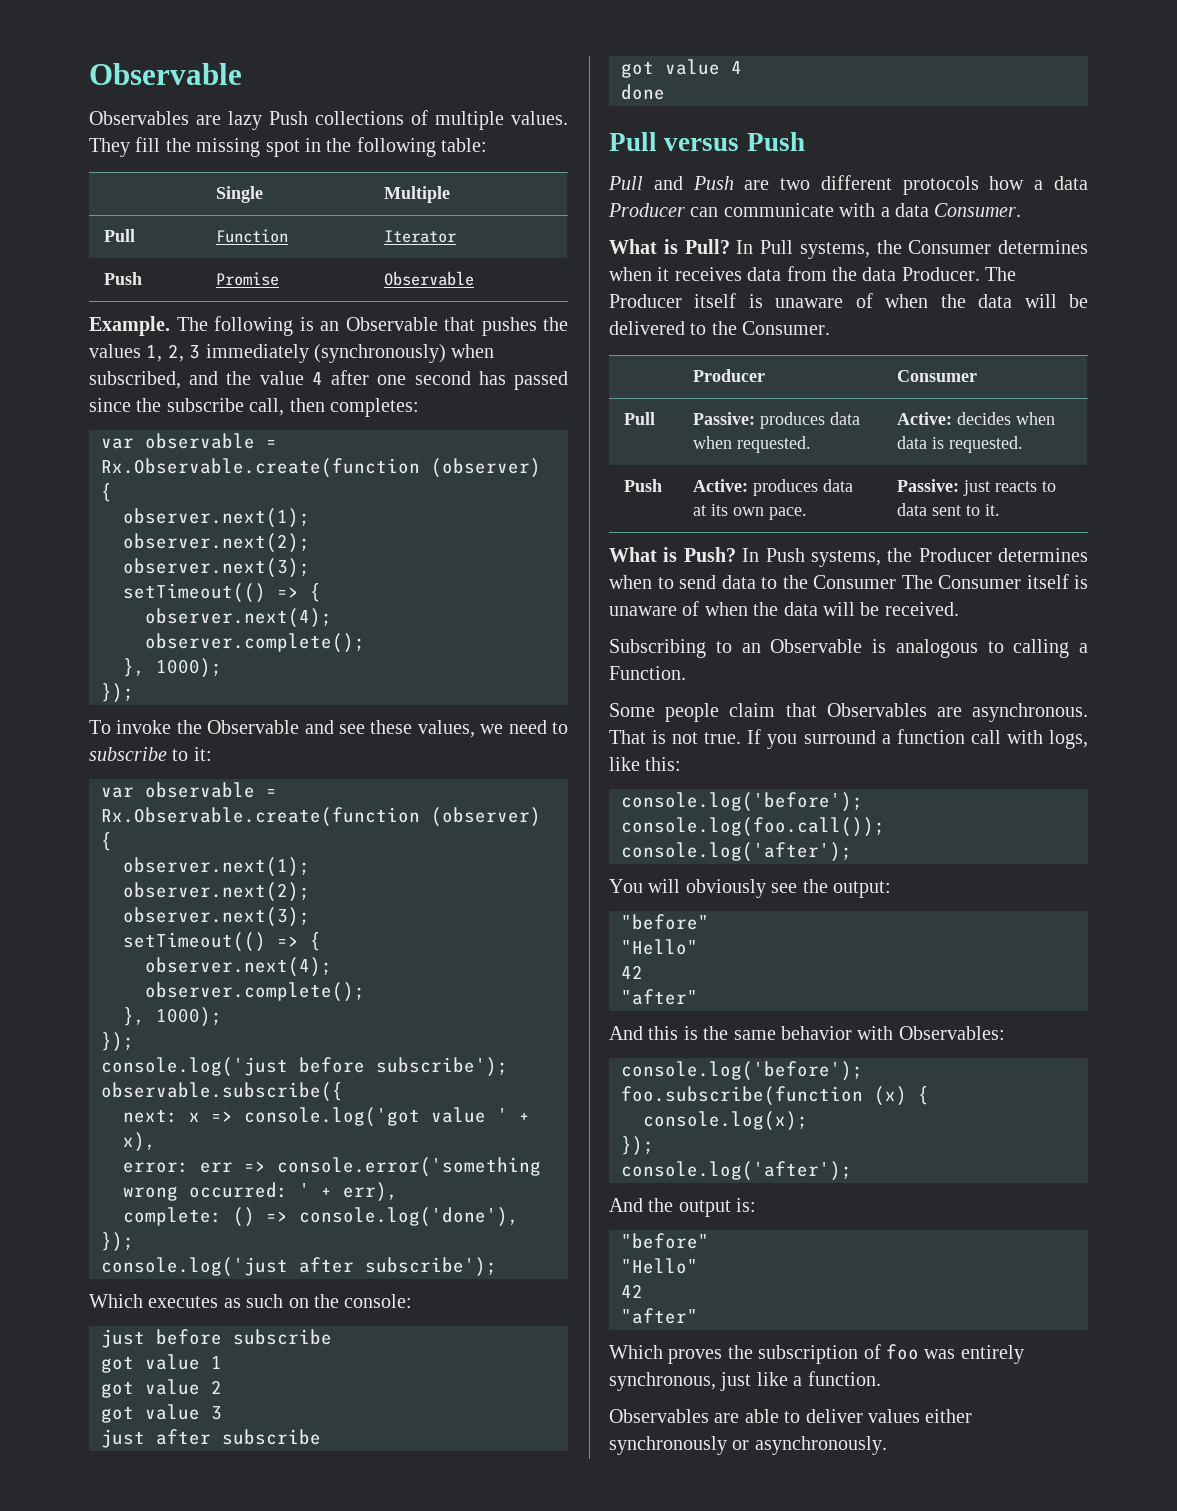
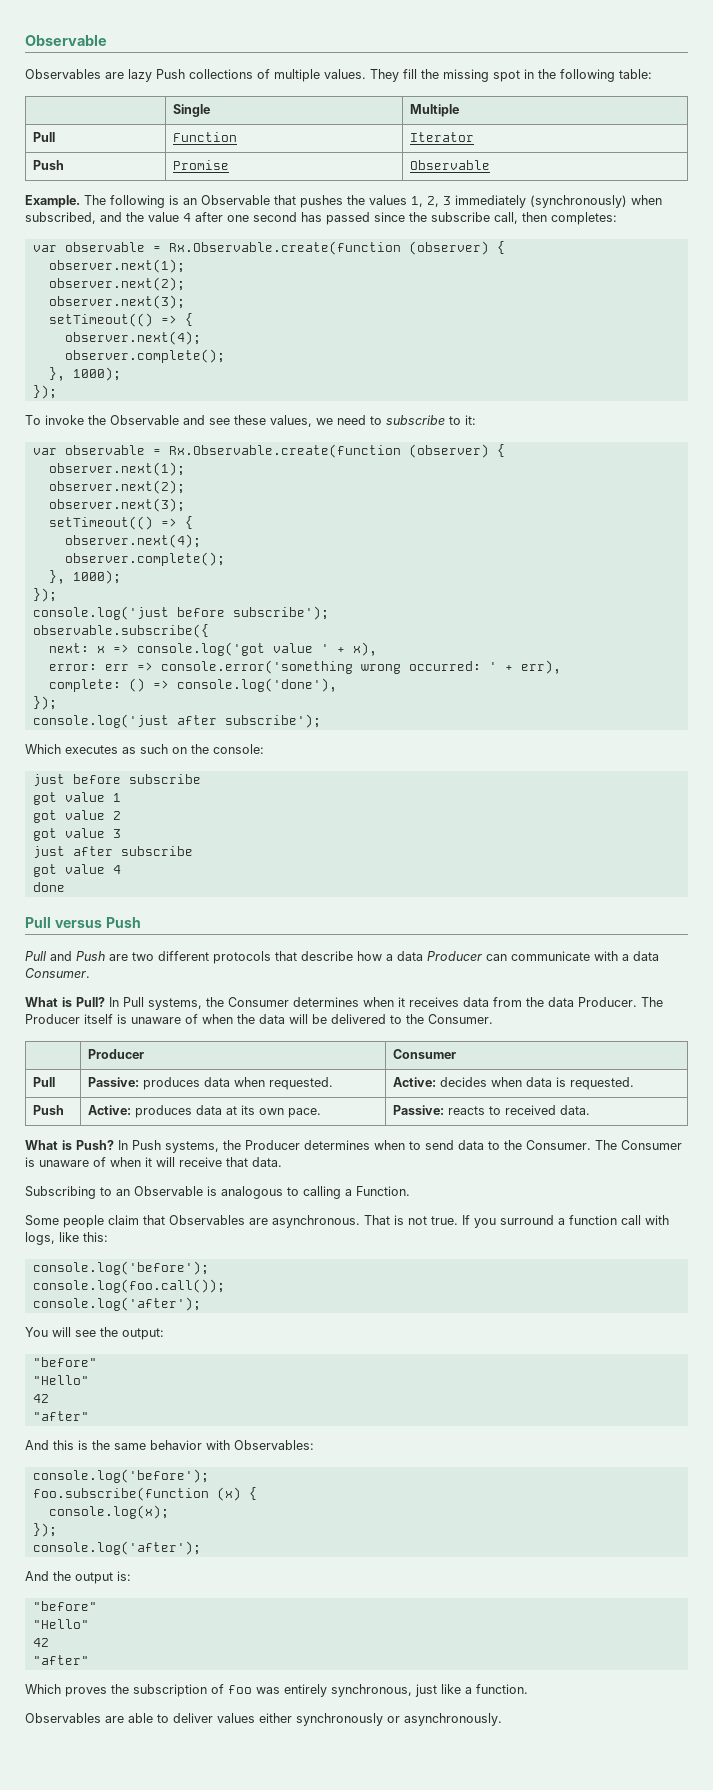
(979, 185) none -> [275,951,353,961] that describe
[963,480,991,496] just -> (444, 1110) none
[897,503,1001,516] data sent to it. -> [504,1105,590,1115] received data.
[813,575,896,589] Consumer -> [526,1140,591,1150] Consumer.
[1026,574,1088,589] [609,601,959,616] itself is unaware of when the data will be received. -> [25,1157,282,1167] is unaware of when it will receive that data.
[685,879,766,898] obviously -> (71, 1332) none

